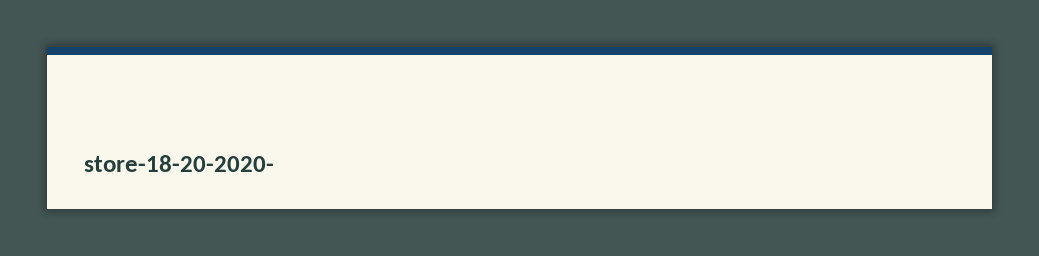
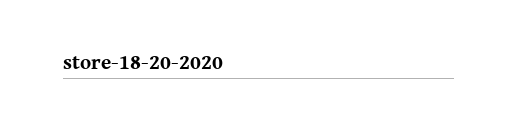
[84,155,274,172] store-18-20-2020- -> [63,56,223,69] store-18-20-2020

